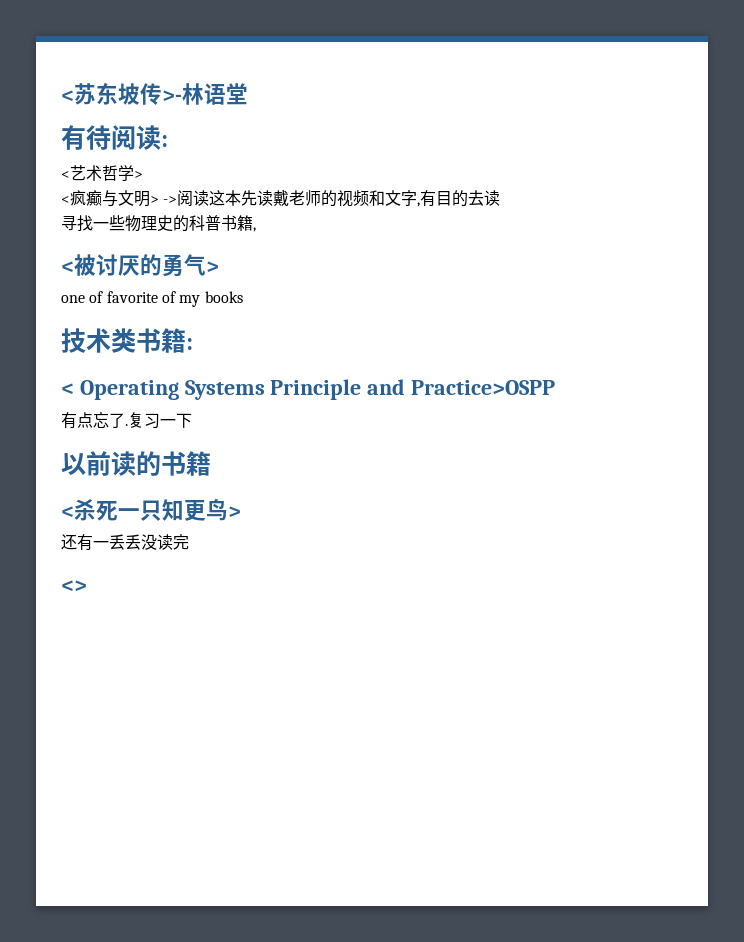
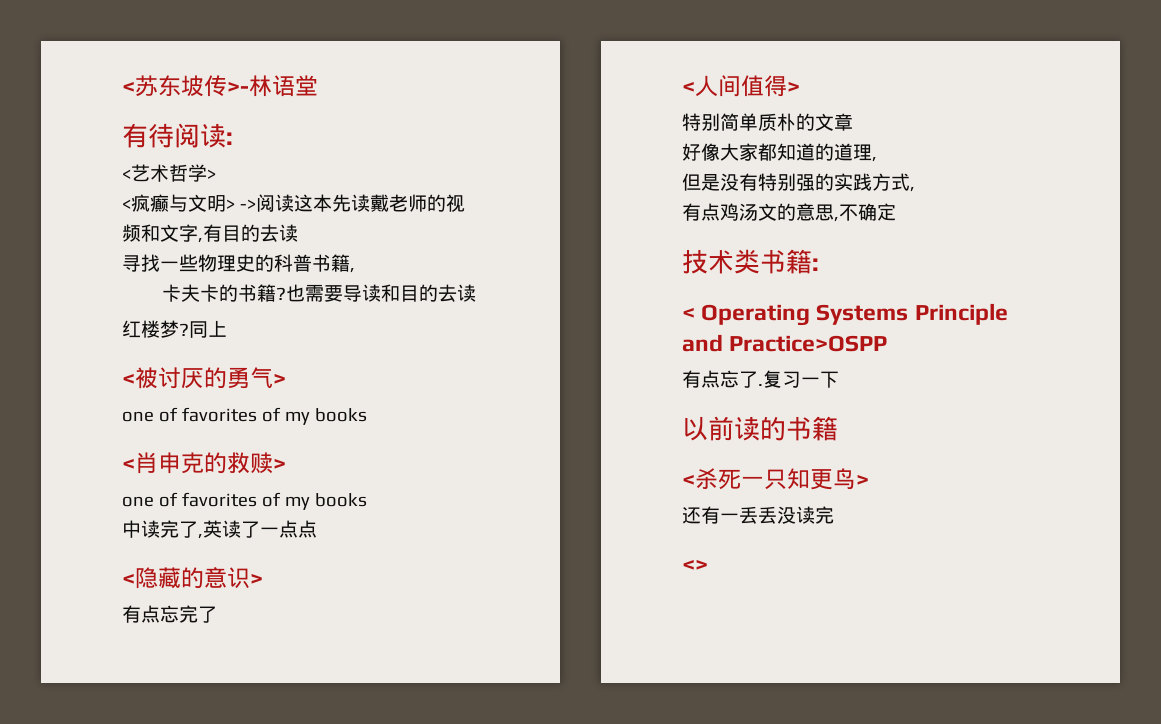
(256, 229) none -> [161,284,476,302] [122,320,227,338] // 卡夫卡的书籍?也需要导读和目的去读 // 红楼梦?同上
[106,291,243,307] favorite of my books -> [181,407,367,425] [122,452,286,474] [122,492,367,510] [122,520,317,539] [122,567,263,589] [122,605,217,623] [682,75,800,97] [682,113,853,131] [682,143,877,162] [682,173,915,192] [682,203,896,222] favorites of my books // <肖申克的救赎> // one of favorites of my books // 中读完了,英读了一点点 // <隐藏的意识> // 有点忘完了 // <人间值得> // 特别简单质朴的文章 // 好像大家都知道的道理, // 但是没有特别强的实践方式, // 有点鸡汤文的意思,不确定

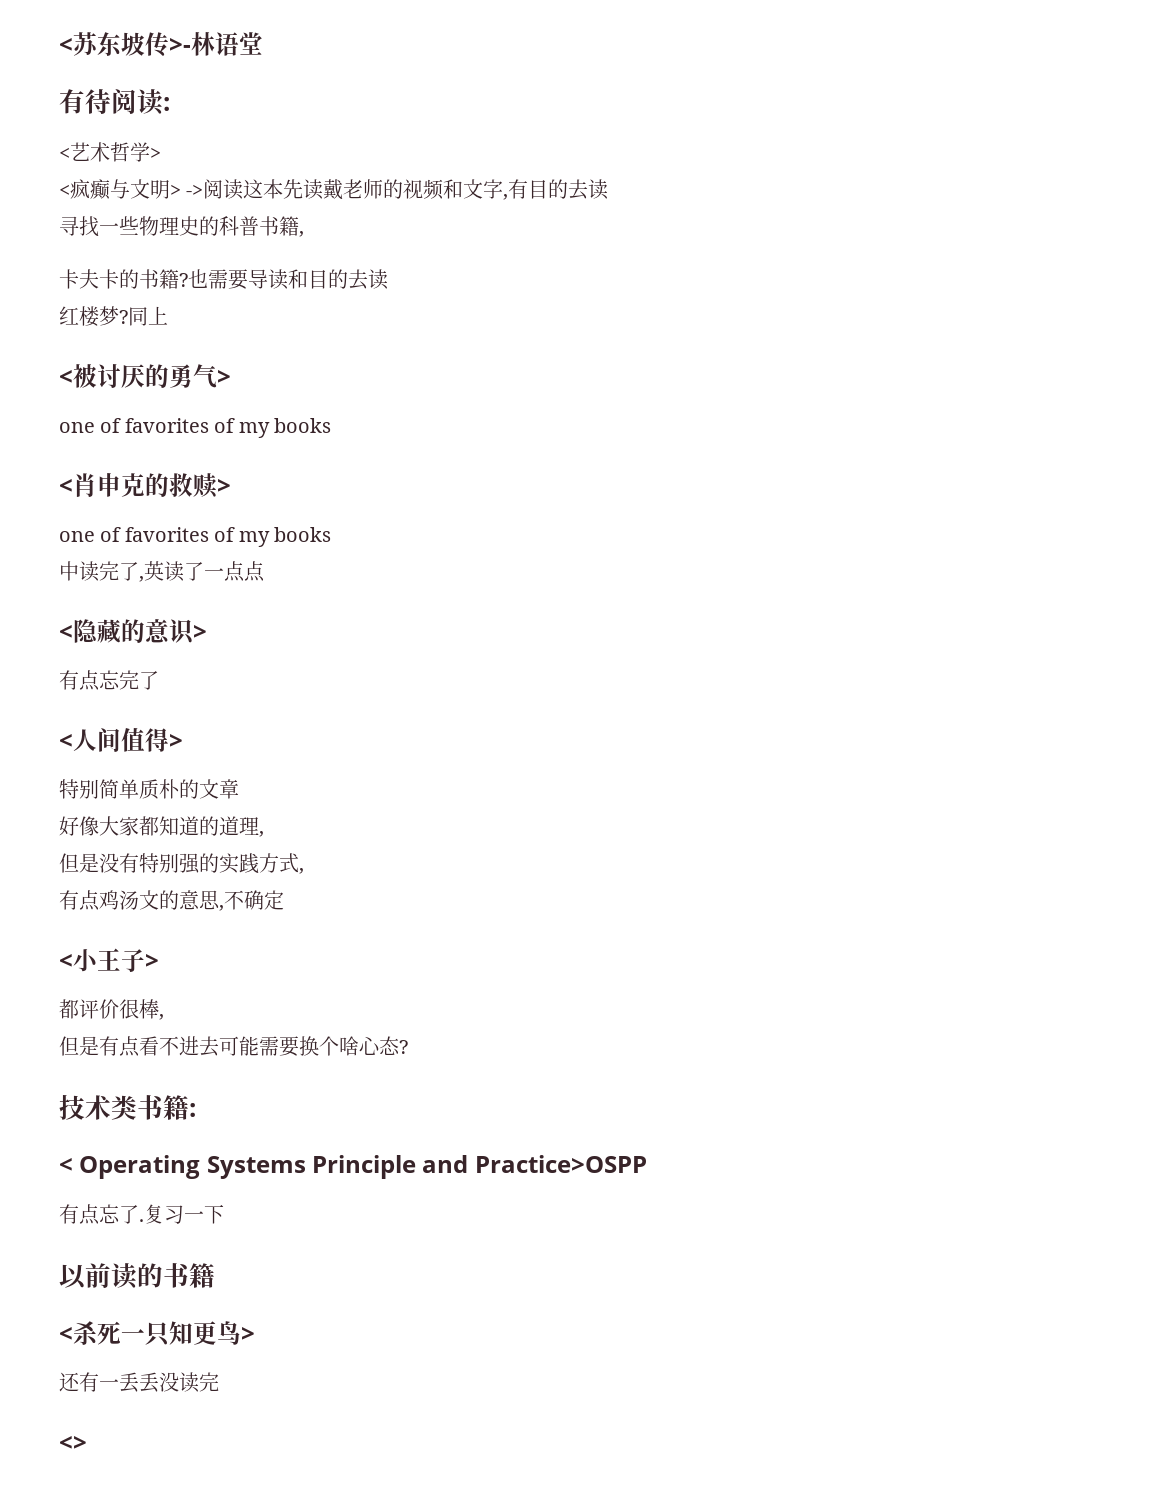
(896, 212) none -> [59,948,159,972] [59,999,164,1020] [59,1036,408,1057] // <小王子> // 都评价很棒, // 但是有点看不进去可能需要换个啥心态?

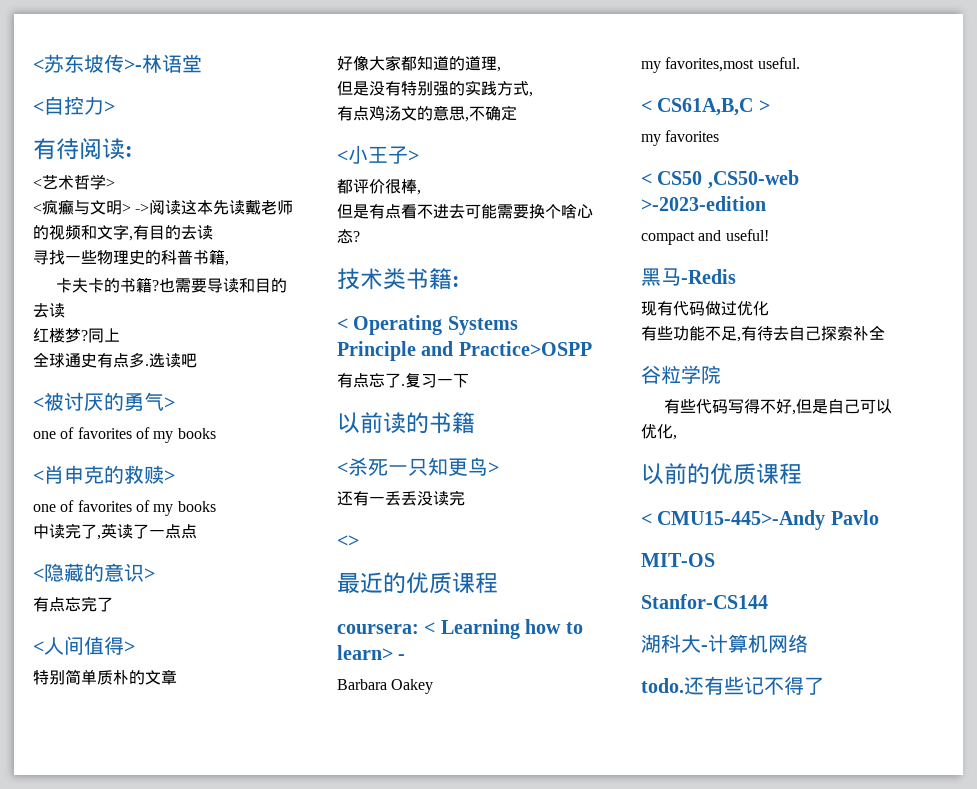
(263, 43) none -> [33,96,115,115] // <自控力>
(168, 315) none -> [33,352,197,368] // 全球通史有点多.选读吧
(87, 1443) none -> [337,572,498,594] [337,619,583,639] [337,645,406,660] [337,679,434,694] [641,57,800,73] [641,98,770,116] [641,130,720,146] [641,170,799,189] [641,196,766,211] [641,229,769,245] [641,268,736,286] [641,301,769,316] [641,325,885,342] [641,365,721,384] [663,399,892,415] [641,424,677,440] [641,463,802,485] [641,510,879,530] [641,553,715,567] [641,594,768,609] [641,634,808,653] [641,676,824,695] // 最近的优质课程 // coursera: < Learning how to learn> - // Barbara Oakey // my favorites,most useful. // < CS61A,B,C > // my favorites // < CS50 ,CS50-web >-2023-edition // compact and useful! // 黑马-Redis // 现有代码做过优化 // 有些功能不足,有待去自己探索补全 // 谷粒学院 // 有些代码写得不好,但是自己可以优化, // 以前的优质课程 // < CMU15-445>-Andy Pavlo // MIT-OS // Stanfor-CS144 // 湖科大-计算机网络 // todo.还有些记不得了

